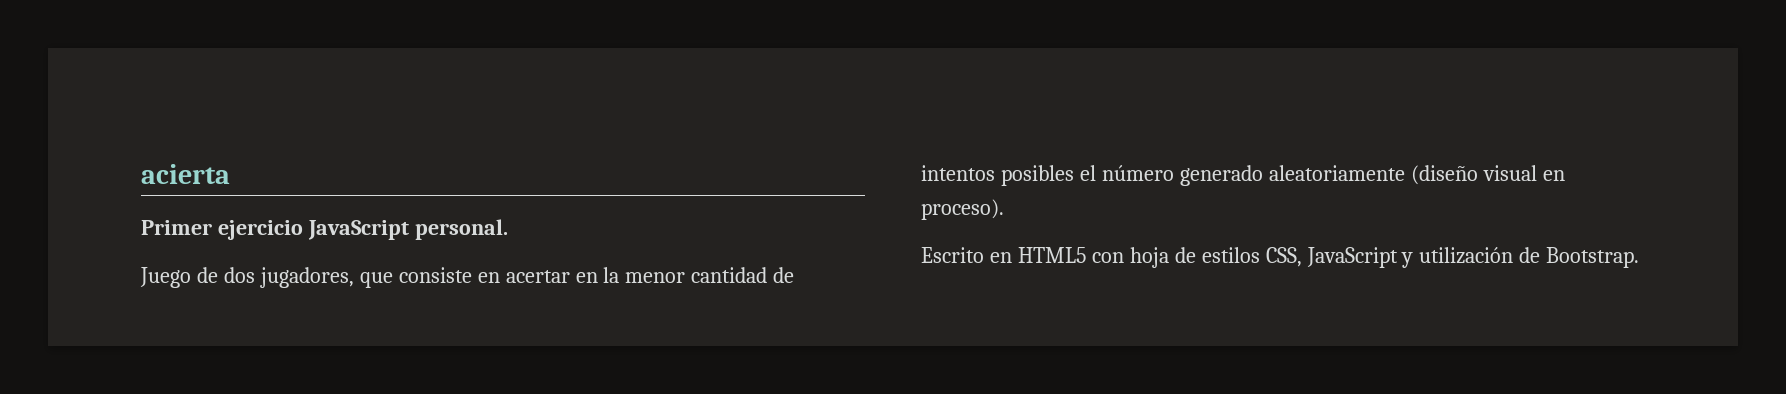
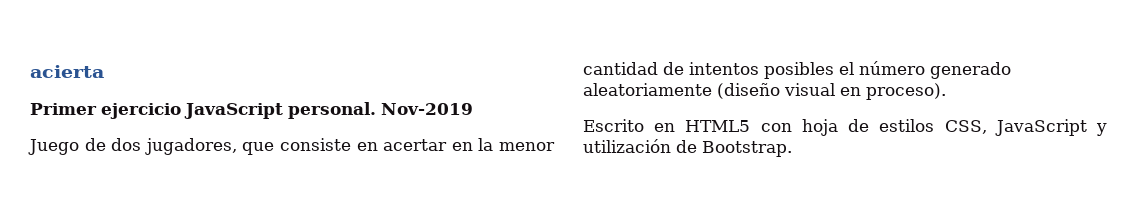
(508, 229) none -> [381,103,473,115] Nov-2019

